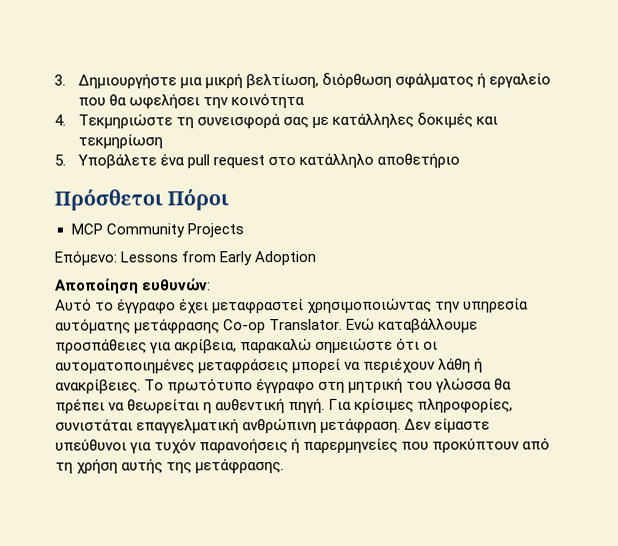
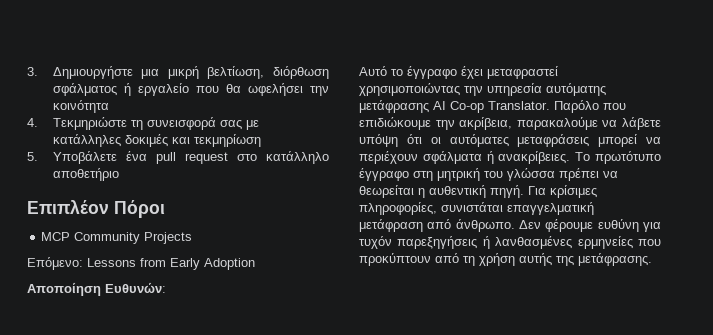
[54,189,163,211] Πρόσθετοι -> [27,200,109,214] Επιπλέον
[142,278,212,291] ευθυνών: -> [105,282,166,293] Ευθυνών:
(221, 326) none -> [433,101,446,110] AI
[346,317,479,333] [55,337,394,354] Ενώ καταβάλλουμε προσπάθειες για ακρίβεια, παρακαλώ σημειώστε -> [554,100,626,113] [359,117,661,130] [359,134,398,147] Παρόλο που επιδιώκουμε την ακρίβεια, παρακαλούμε να λάβετε υπόψη
[55,358,195,374] αυτοματοποιημένες -> [449,134,509,147] αυτόματες
[438,357,472,373] λάθη -> [422,151,482,164] σφάλματα
[494,378,513,390] θα -> (555, 174) none
[242,417,491,434] [55,437,399,454] ανθρώπινη μετάφραση. Δεν είμαστε υπεύθυνοι για τυχόν παρανοήσεις ή παρερμηνείες -> [359,219,661,232] [359,236,633,249] μετάφραση από άνθρωπο. Δεν φέρουμε ευθύνη για τυχόν παρεξηγήσεις ή λανθασμένες ερμηνείες

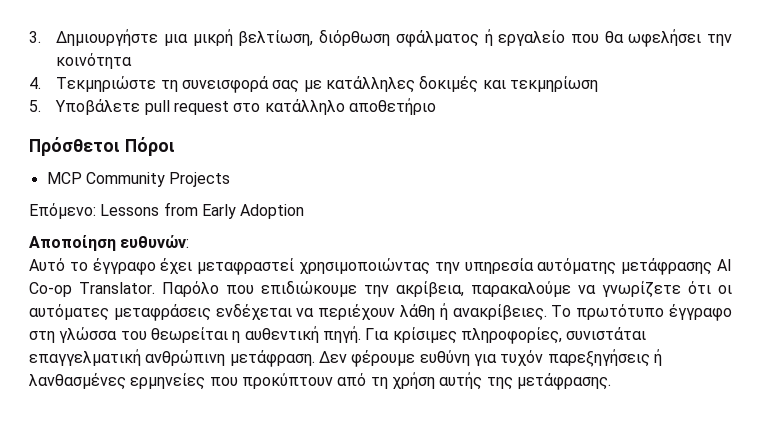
[125,151,147,161] ένα -> (141, 107) none
[27,200,109,214] Επιπλέον -> [29,137,120,156] Πρόσθετοι
[105,282,166,293] Ευθυνών: -> [120,235,190,248] ευθυνών:
[622,117,661,130] [359,134,398,147] λάβετε υπόψη -> [602,281,681,298] γνωρίζετε
[598,134,638,147] μπορεί -> [215,303,292,320] ενδέχεται
[422,151,482,164] σφάλματα -> [400,304,436,320] λάθη
[437,168,618,181] μητρική του γλώσσα πρέπει να -> [59,327,147,343] γλώσσα του
[359,219,515,232] μετάφραση από άνθρωπο. -> [145,350,315,367] ανθρώπινη μετάφραση.

